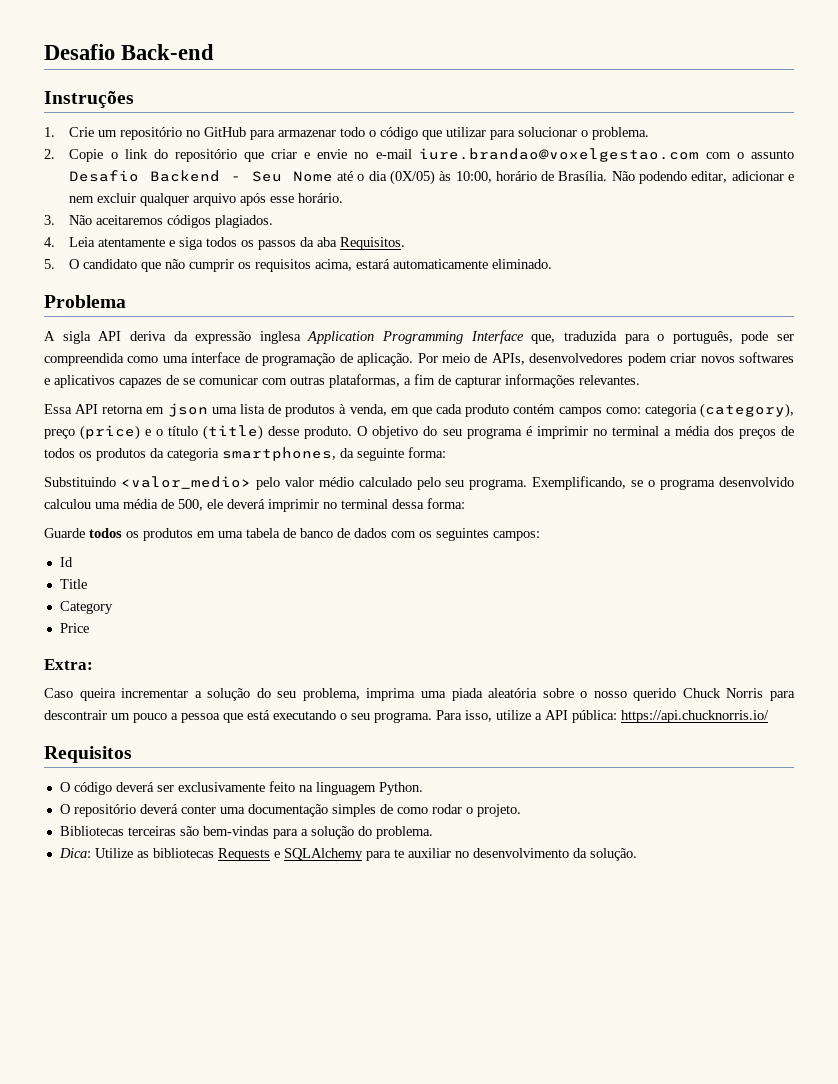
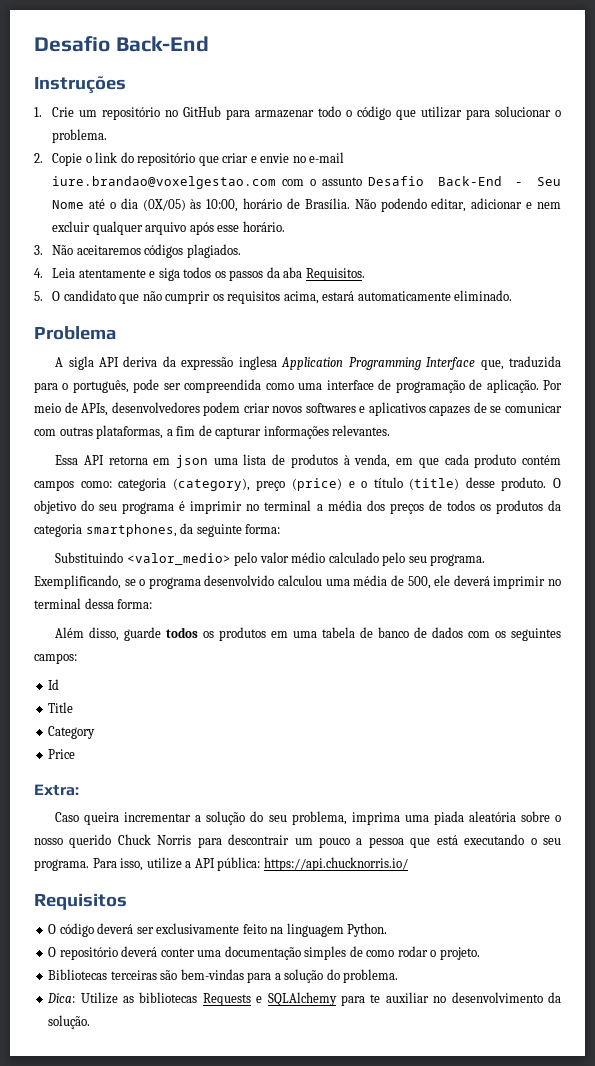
[44,44,215,60] Desafio Back-end -> [34,36,209,52] Desafio Back-End
[150,170,221,182] Backend -> [437,176,502,186] Back-End
[44,528,85,538] Guarde -> [55,627,162,641] Além disso, guarde

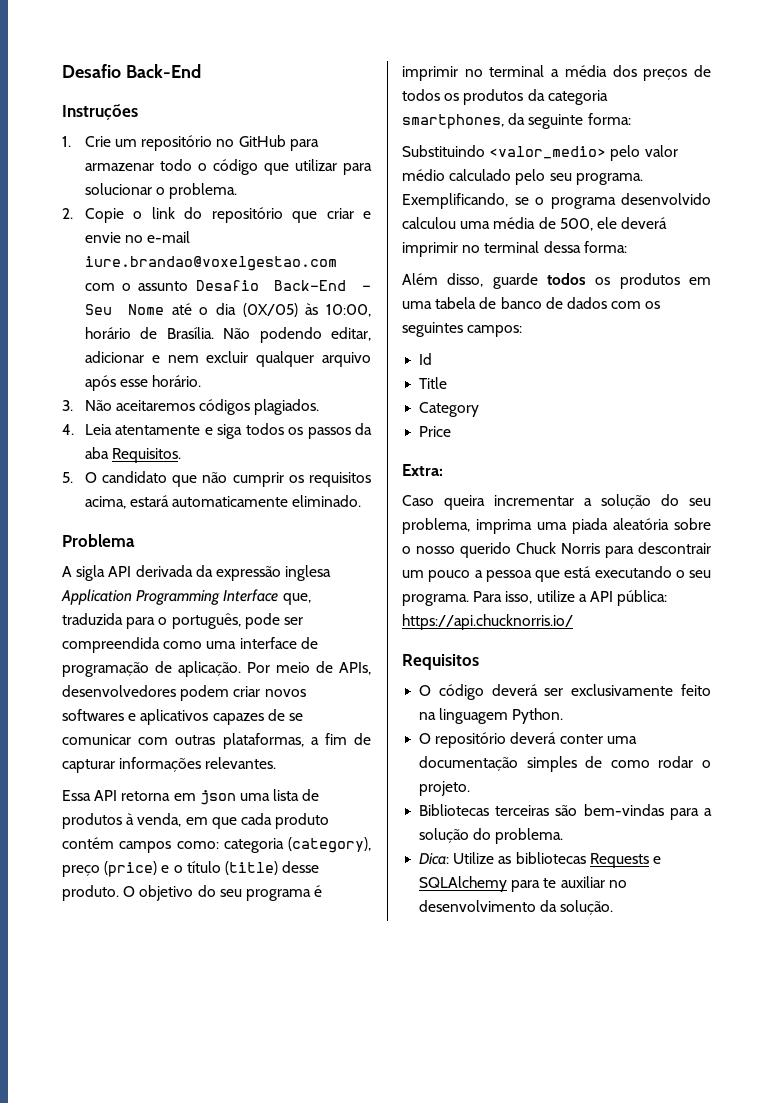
[123,356,158,367] deriva -> [135,565,193,577] derivada

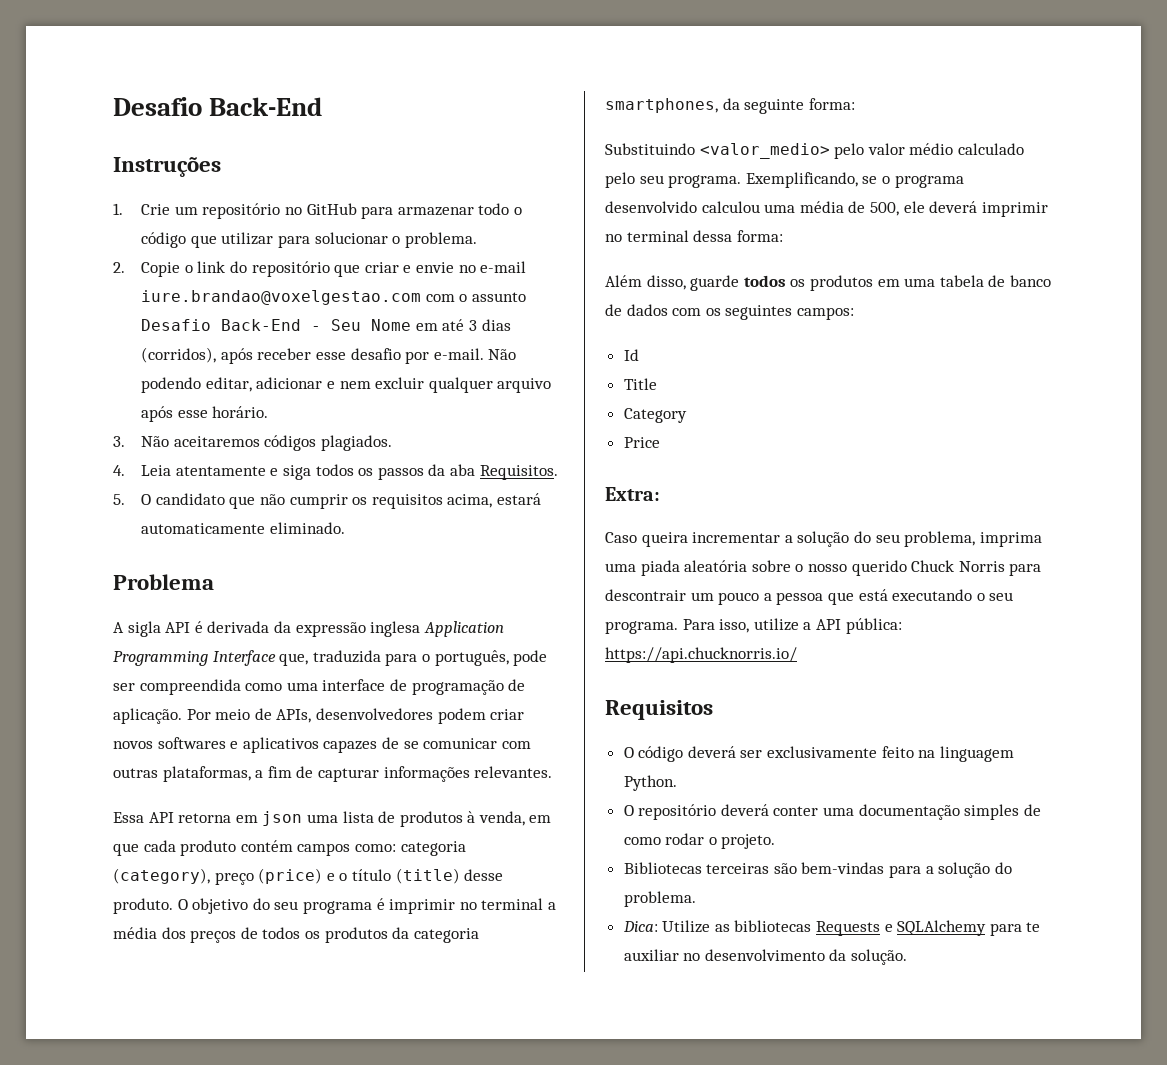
[171,303,372,317] [84,327,214,339] até o dia (0X/05) às 10:00, horário de Brasília. -> [415,319,511,331] [141,347,484,364] em até 3 dias (corridos), após receber esse desafio por e-mail.
(132, 571) none -> [194,621,203,633] é

